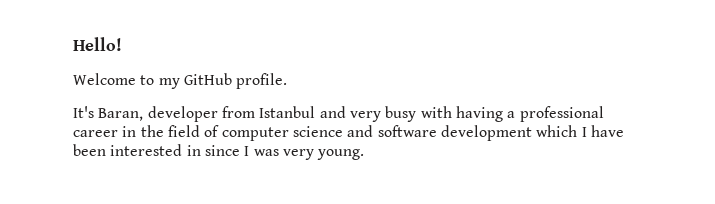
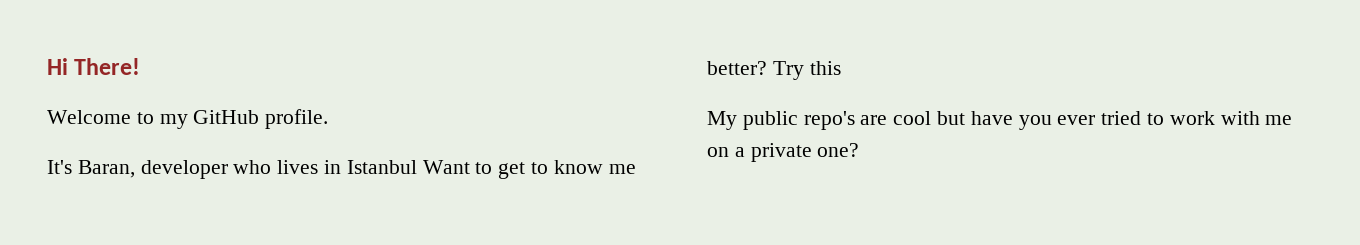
[73,37,122,51] Hello! -> [47,58,141,75] Hi There!
[221,106,604,122] [73,125,624,141] [73,144,365,160] from Istanbul and very busy with having a professional career in the field of computer science and software development which I have been interested in since I was very young. -> [233,160,636,179] [707,61,841,80] [707,111,1293,130] [707,143,860,162] who lives in Istanbul Want to get to know me better? Try this // My public repo's are cool but have you ever tried to work with me on a private one?

